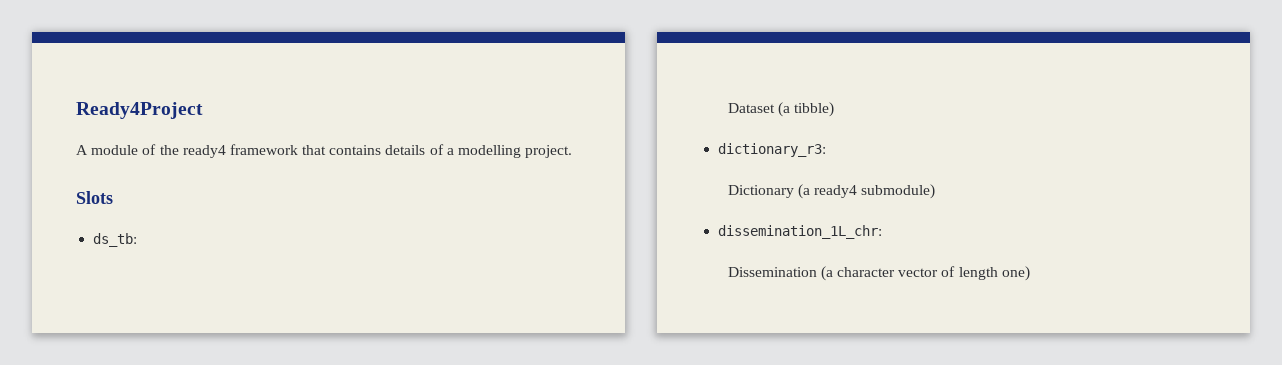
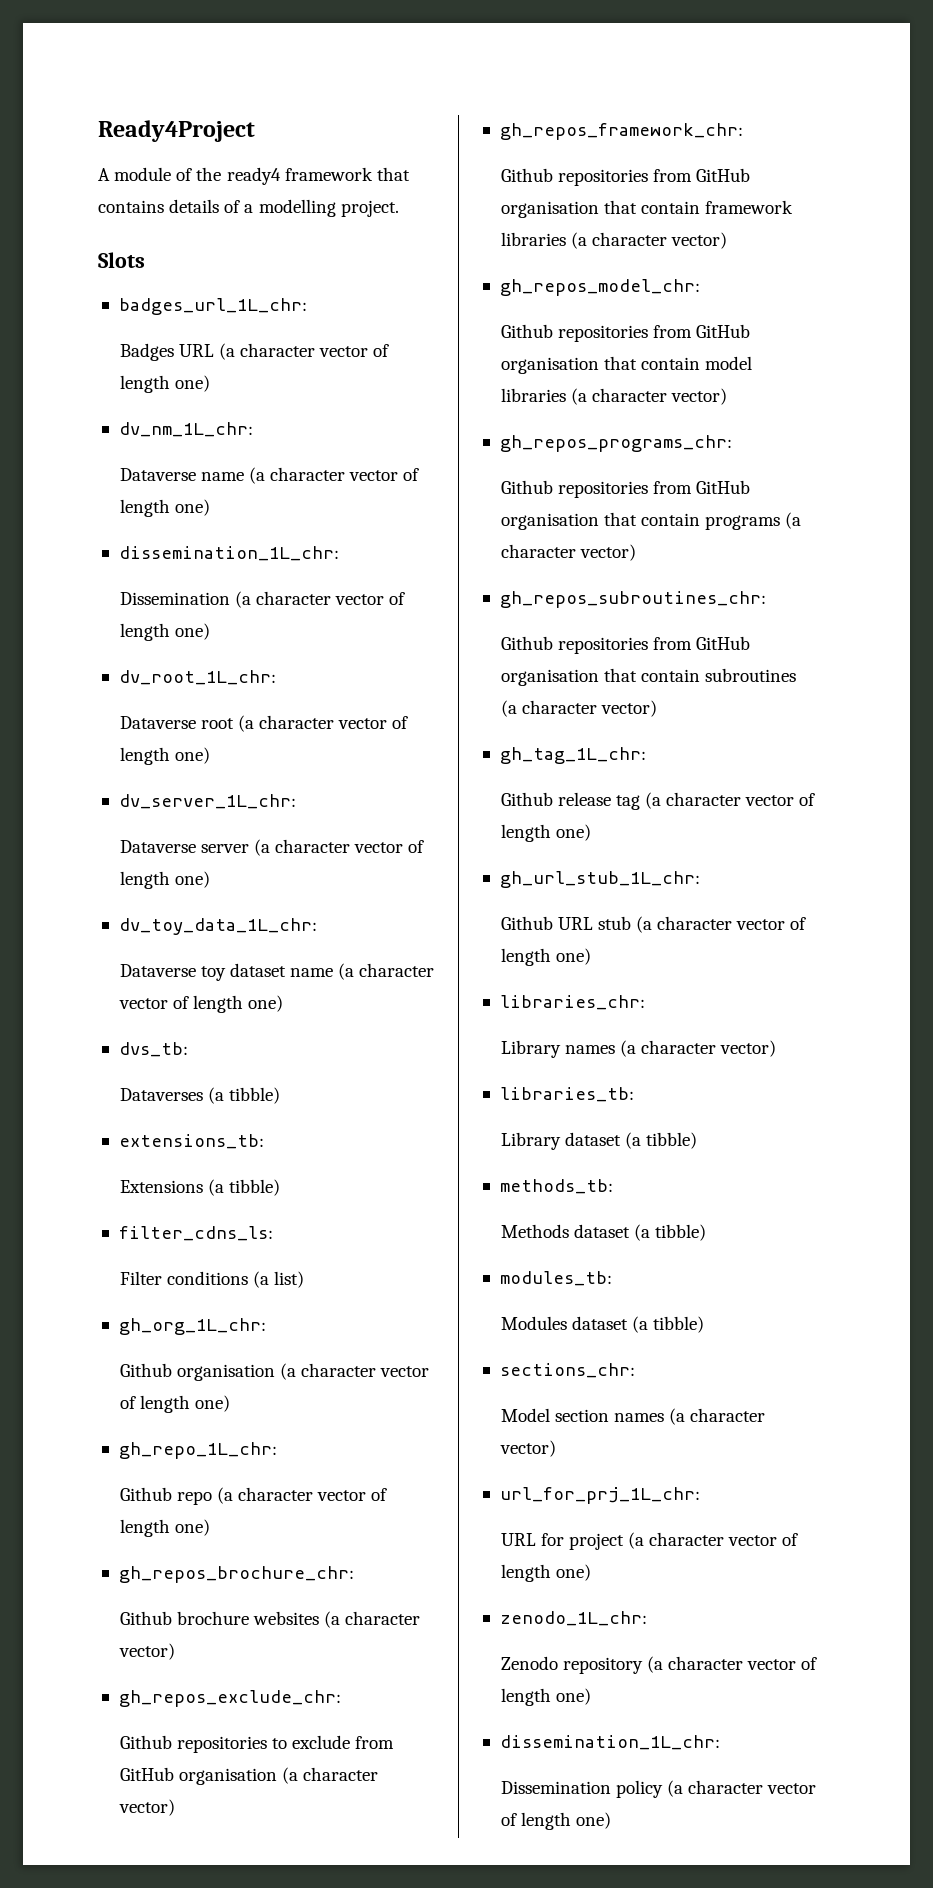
[93,233,138,247] [727,102,835,117] [718,143,827,157] [727,184,936,199] ds_tb: // Dataset (a tibble) // dictionary_r3: // Dictionary (a ready4 submodule) -> [118,298,307,315] [119,343,390,361] [119,375,210,393] [118,422,253,437] [119,467,420,484] [119,499,210,517] badges_url_1L_chr: // Badges URL (a character vector of length one) // dv_nm_1L_chr: // Dataverse name (a character vector of length one)
(1030, 273) none -> [118,670,276,685] [119,715,409,732] [119,747,210,765] [118,794,296,809] [119,839,425,856] [119,871,210,889] [118,918,317,935] [119,963,435,981] [118,995,283,1013] [118,1042,188,1057] [119,1087,280,1104] [118,1134,264,1149] [119,1179,280,1196] [118,1226,273,1241] [119,1271,304,1288] [118,1318,266,1335] [119,1363,430,1381] [119,1395,230,1413] [118,1442,277,1459] [119,1487,388,1505] [119,1519,210,1537] [118,1566,354,1583] [119,1611,421,1628] [118,1643,175,1660] [118,1690,341,1707] [119,1735,395,1753] [119,1767,378,1785] [118,1799,175,1816] [499,123,743,140] [500,168,750,186] [500,200,793,218] [500,232,727,249] [499,279,700,296] [500,324,750,342] [500,356,752,374] [500,388,727,405] [499,435,732,452] [500,480,750,498] [500,512,802,530] [500,544,636,561] [499,591,766,608] [500,636,750,654] [500,668,796,686] [500,700,657,717] [499,747,646,764] [500,792,816,810] [500,824,591,842] [499,871,700,888] [500,916,807,933] [500,948,591,966] [499,995,645,1010] [500,1040,777,1058] [499,1087,634,1102] [500,1132,697,1150] [499,1179,613,1194] [500,1224,706,1241] [499,1271,612,1286] [500,1316,704,1333] [499,1363,635,1378] [500,1408,766,1425] [499,1440,556,1457] [499,1487,700,1504] [500,1532,799,1550] [500,1564,591,1582] [499,1611,647,1626] [500,1656,818,1674] [500,1688,591,1706] [499,1735,720,1750] [500,1780,817,1798] [500,1812,611,1830] // dv_root_1L_chr: // Dataverse root (a character vector of length one) // dv_server_1L_chr: // Dataverse server (a character vector of length one) // dv_toy_data_1L_chr: // Dataverse toy dataset name (a character vector of length one) // dvs_tb: // Dataverses (a tibble) // extensions_tb: // Extensions (a tibble) // filter_cdns_ls: // Filter conditions (a list) // gh_org_1L_chr: // Github organisation (a character vector of length one) // gh_repo_1L_chr: // Github repo (a character vector of length one) // gh_repos_brochure_chr: // Github brochure websites (a character vector) // gh_repos_exclude_chr: // Github repositories to exclude from GitHub organisation (a character vector) // gh_repos_framework_chr: // Github repositories from GitHub organisation that contain framework libraries (a character vector) // gh_repos_model_chr: // Github repositories from GitHub organisation that contain model libraries (a character vector) // gh_repos_programs_chr: // Github repositories from GitHub organisation that contain programs (a character vector) // gh_repos_subroutines_chr: // Github repositories from GitHub organisation that contain subroutines (a character vector) // gh_tag_1L_chr: // Github release tag (a character vector of length one) // gh_url_stub_1L_chr: // Github URL stub (a character vector of length one) // libraries_chr: // Library names (a character vector) // libraries_tb: // Library dataset (a tibble) // methods_tb: // Methods dataset (a tibble) // modules_tb: // Modules dataset (a tibble) // sections_chr: // Model section names (a character vector) // url_for_prj_1L_chr: // URL for project (a character vector of length one) // zenodo_1L_chr: // Zenodo repository (a character vector of length one) // dissemination_1L_chr: // Dissemination policy (a character vector of length one)

